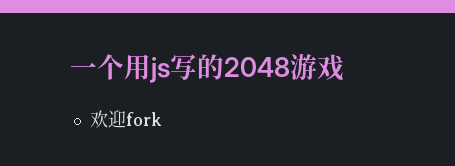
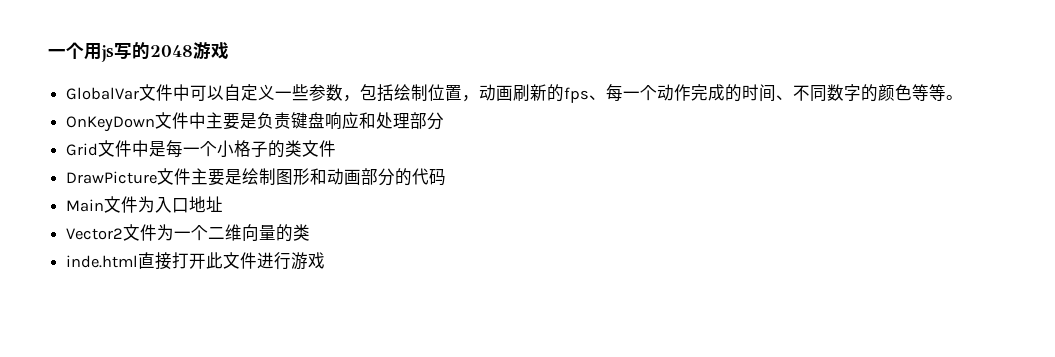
[89,110,162,128] 欢迎fork -> [66,84,964,103] [66,112,445,132] [66,140,337,158] [66,168,447,186] [66,196,224,213] [66,224,311,242] [66,252,326,270] GlobalVar文件中可以自定义一些参数，包括绘制位置，动画刷新的fps、每一个动作完成的时间、不同数字的颜色等等。 // OnKeyDown文件中主要是负责键盘响应和处理部分 // Grid文件中是每一个小格子的类文件 // DrawPicture文件主要是绘制图形和动画部分的代码 // Main文件为入口地址 // Vector2文件为一个二维向量的类 // inde.html直接打开此文件进行游戏

